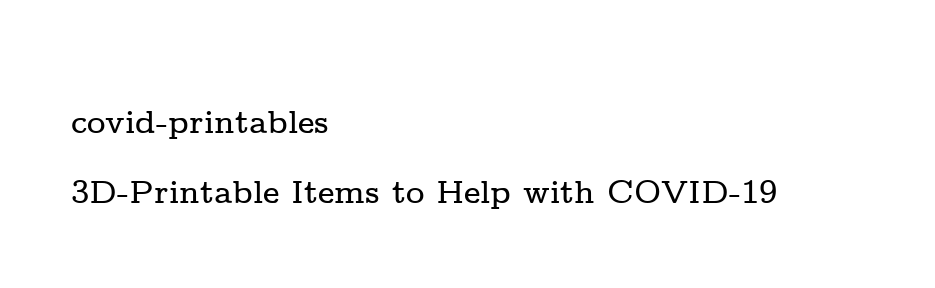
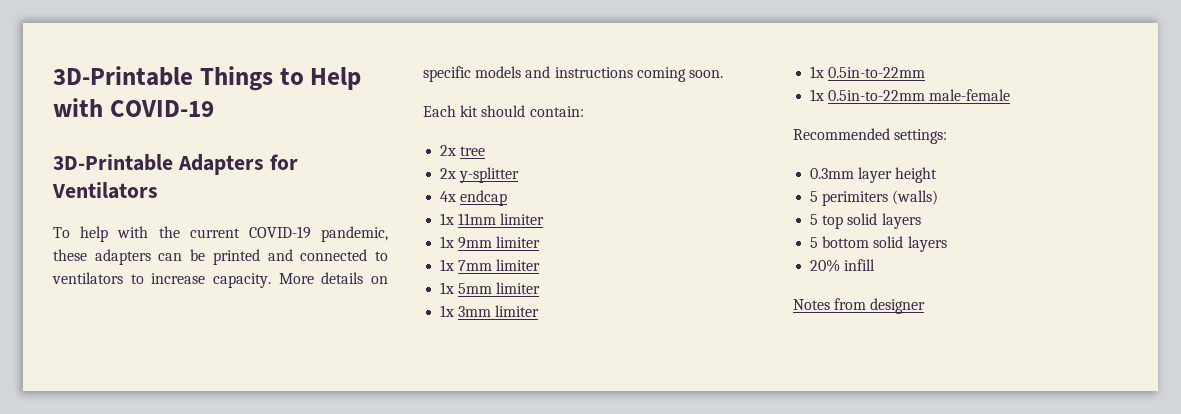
[71,111,329,139] [71,180,380,203] covid-printables // 3D-Printable Items -> [53,66,273,91] 3D-Printable Things
(777, 191) none -> [53,154,298,175] [52,182,158,199] [53,226,388,242] [53,249,389,265] [52,272,388,288] [423,66,723,82] [423,105,584,117] [440,145,486,156] [440,167,520,183] [440,190,508,206] [440,213,545,225] [440,236,541,249] [440,259,541,271] [440,282,541,294] [440,305,540,317] [810,66,926,78] [810,89,1011,101] [793,128,948,144] [810,167,938,183] [810,190,939,206] [810,213,921,229] [810,236,947,252] [810,259,876,272] [793,298,926,314] // 3D-Printable Adapters for Ventilators // To help with the current COVID-19 pandemic, these adapters can be printed and connected to ventilators to increase capacity. More details on specific models and instructions coming soon. // Each kit should contain: // 2x tree // 2x y-splitter // 4x endcap // 1x 11mm limiter // 1x 9mm limiter // 1x 7mm limiter // 1x 5mm limiter // 1x 3mm limiter // 1x 0.5in-to-22mm // 1x 0.5in-to-22mm male-female // Recommended settings: // 0.3mm layer height // 5 perimiters (walls) // 5 top solid layers // 5 bottom solid layers // 20% infill // Notes from designer

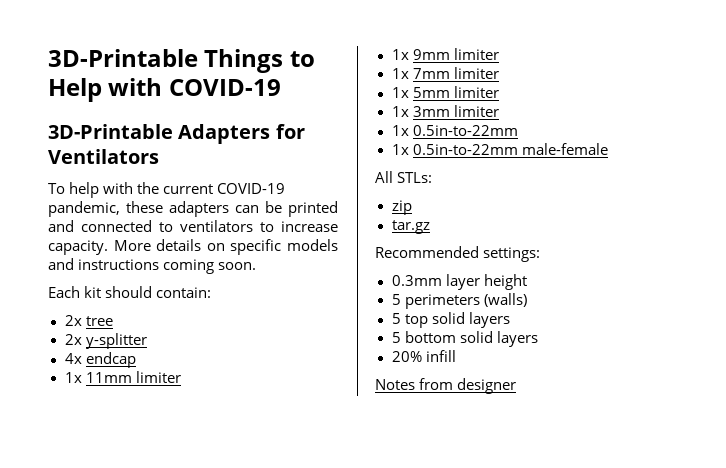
(1011, 95) none -> [375,171,433,183] [391,200,412,215] [391,220,430,234] // All STLs: // zip // tar.gz
[822,191,889,206] perimiters -> [404,294,480,309] perimeters

